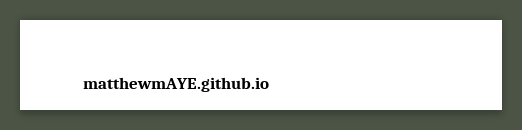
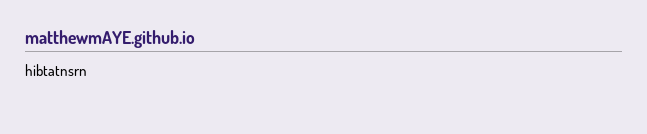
(269, 84) none -> [25,64,87,76] // hibtatnsrn

